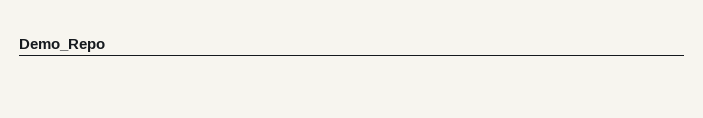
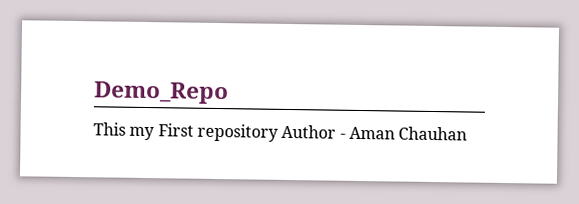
(105, 45) none -> [93,122,468,142] // This my First repository Author - Aman Chauhan

